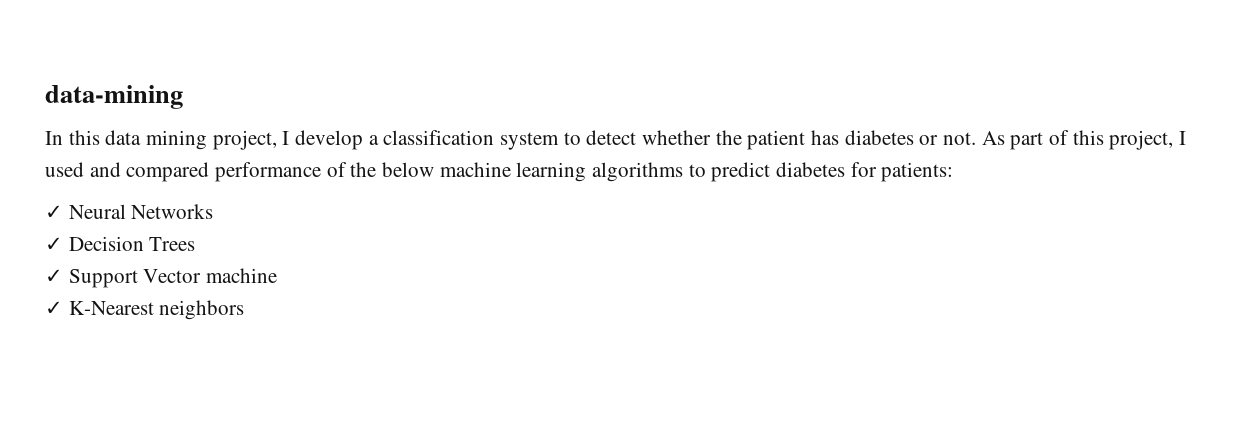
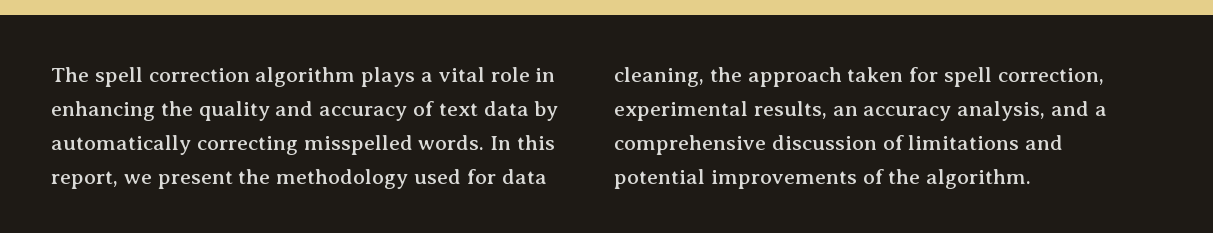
[45,85,183,109] [45,130,1187,150] [45,162,954,182] [45,204,214,219] [45,236,196,251] [45,268,278,288] [45,300,245,320] data-mining // In this data mining project, I develop a classification system to detect whether the patient has diabetes or not. As part of this project, I used and compared performance of the below machine learning algorithms to predict diabetes for patients: // ✓ Neural Networks // ✓ Decision Trees // ✓ Support Vector machine // ✓ K-Nearest neighbors -> [51,67,556,87] [51,101,559,121] [51,135,556,155] [51,169,547,189] [614,67,1104,87] [614,101,1107,121] [614,135,1064,155] [614,169,1032,189] The spell correction algorithm plays a vital role in enhancing the quality and accuracy of text data by automatically correcting misspelled words. In this report, we present the methodology used for data cleaning, the approach taken for spell correction, experimental results, an accuracy analysis, and a comprehensive discussion of limitations and potential improvements of the algorithm.

